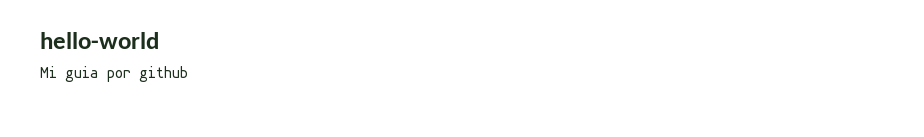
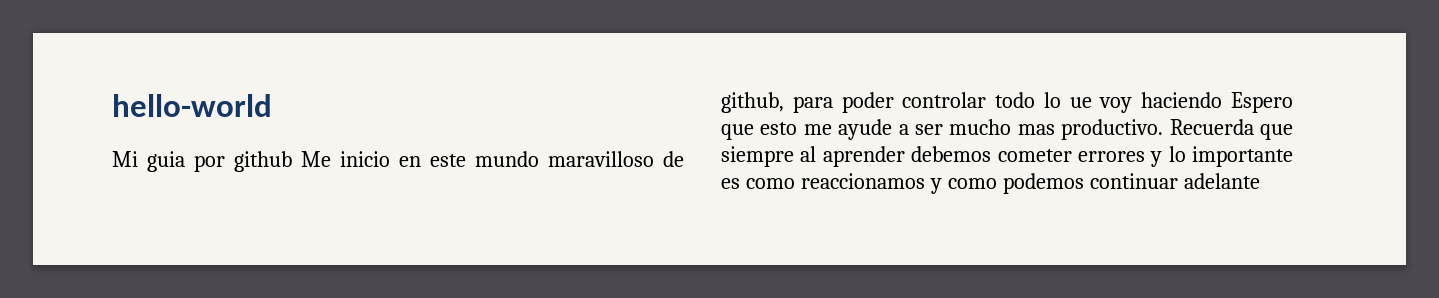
(188, 74) none -> [301,151,684,167] [721,92,1293,113] [721,119,1293,140] [721,146,1293,167] [721,173,1260,194] Me inicio en este mundo maravilloso de github, para poder controlar todo lo ue voy haciendo Espero que esto me ayude a ser mucho mas productivo. Recuerda que siempre al aprender debemos cometer errores y lo importante es como reaccionamos y como podemos continuar adelante

